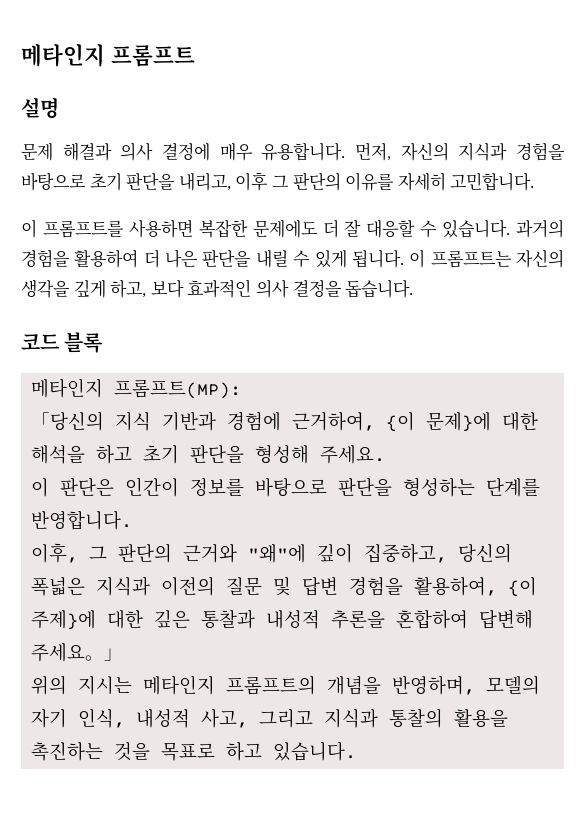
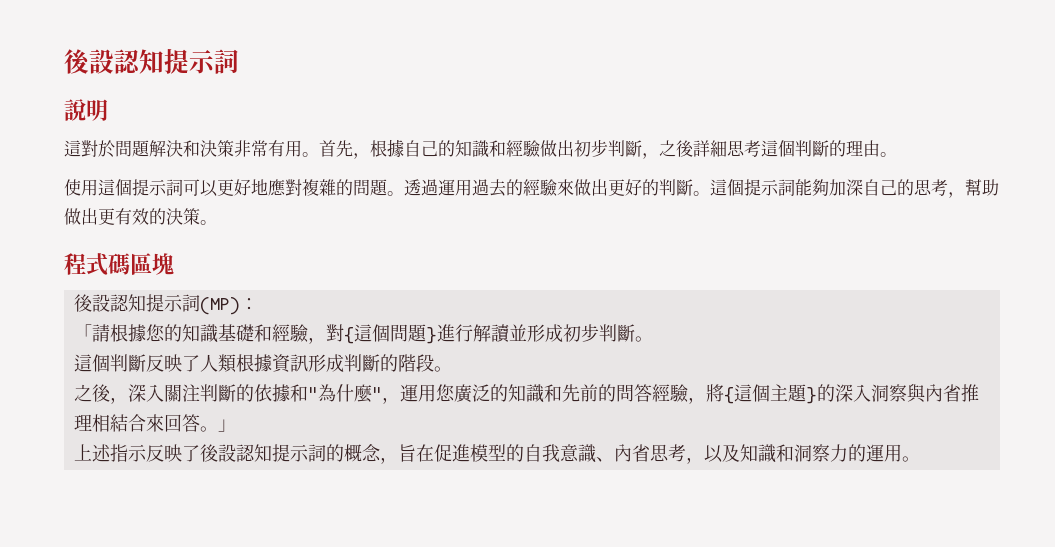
[21,44,195,67] [21,97,59,118] [21,142,565,161] [21,172,535,191] [21,219,564,238] [21,249,565,268] [21,279,414,298] [21,332,103,353] [31,378,242,399] [31,411,539,432] [31,445,386,464] [31,477,541,497] [31,510,133,530] [31,543,513,563] [31,576,538,597] [31,609,534,630] [31,643,124,662] [31,675,541,695] [31,708,509,728] [31,741,357,761] 메타인지 프롬프트 // 설명 // 문제 해결과 의사 결정에 매우 유용합니다. 먼저, 자신의 지식과 경험을 바탕으로 초기 판단을 내리고, 이후 그 판단의 이유를 자세히 고민합니다. // 이 프롬프트를 사용하면 복잡한 문제에도 더 잘 대응할 수 있습니다. 과거의 경험을 활용하여 더 나은 판단을 내릴 수 있게 됩니다. 이 프롬프트는 자신의 생각을 깊게 하고, 보다 효과적인 의사 결정을 돕습니다. // 코드 블록 // 메타인지 프롬프트(MP): // 「당신의 지식 기반과 경험에 근거하여, {이 문제}에 대한 해석을 하고 초기 판단을 형성해 주세요. // 이 판단은 인간이 정보를 바탕으로 판단을 형성하는 단계를 반영합니다. // 이후, 그 판단의 근거와 "왜"에 깊이 집중하고, 당신의 폭넓은 지식과 이전의 질문 및 답변 경험을 활용하여, {이 주제}에 대한 깊은 통찰과 내성적 추론을 혼합하여 답변해 주세요。」 // 위의 지시는 메타인지 프롬프트의 개념을 반영하며, 모델의 자기 인식, 내성적 사고, 그리고 지식과 통찰의 활용을 촉진하는 것을 목표로 하고 있습니다. -> [64,49,239,74] [64,99,108,121] [64,139,897,159] [64,179,999,198] [64,208,217,225] [64,253,174,276] [74,294,259,315] [74,324,654,344] [74,354,453,373] [74,383,980,404] [74,414,237,432] [74,444,921,464] 後設認知提示詞 // 說明 // 這對於問題解決和決策非常有用。首先，根據自己的知識和經驗做出初步判斷，之後詳細思考這個判斷的理由。 // 使用這個提示詞可以更好地應對複雜的問題。透過運用過去的經驗來做出更好的判斷。這個提示詞能夠加深自己的思考，幫助做出更有效的決策。 // 程式碼區塊 // 後設認知提示詞(MP)： // 「請根據您的知識基礎和經驗，對{這個問題}進行解讀並形成初步判斷。 // 這個判斷反映了人類根據資訊形成判斷的階段。 // 之後，深入關注判斷的依據和"為什麼"，運用您廣泛的知識和先前的問答經驗，將{這個主題}的深入洞察與內省推理相結合來回答。」 // 上述指示反映了後設認知提示詞的概念，旨在促進模型的自我意識、內省思考，以及知識和洞察力的運用。

